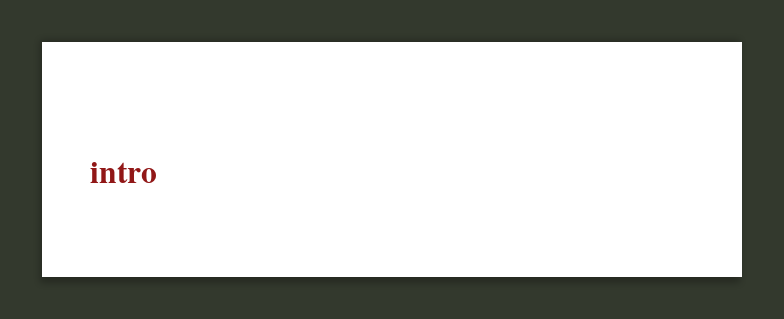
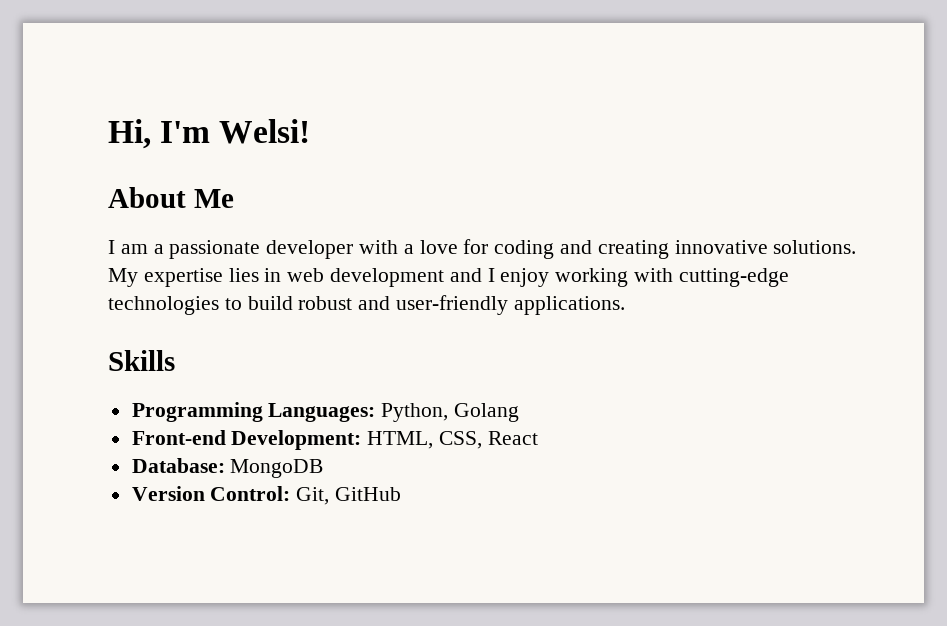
[90,162,157,183] intro -> [108,119,311,149] [108,187,234,208] [108,239,857,259] [108,268,789,287] [108,295,625,315] [108,350,175,371] [131,402,520,422] [131,430,538,450] [131,458,324,478] [131,486,402,505] Hi, I'm Welsi! // About Me // I am a passionate developer with a love for coding and creating innovative solutions. My expertise lies in web development and I enjoy working with cutting-edge technologies to build robust and user-friendly applications. // Skills // Programming Languages: Python, Golang // Front-end Development: HTML, CSS, React // Database: MongoDB // Version Control: Git, GitHub

